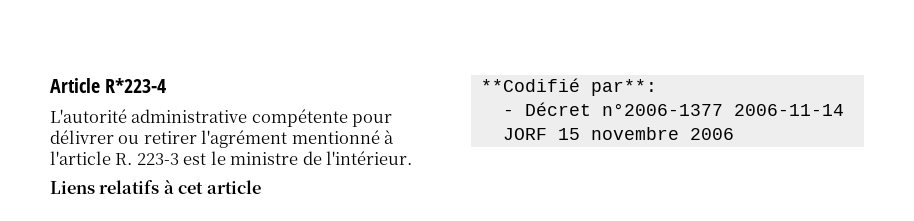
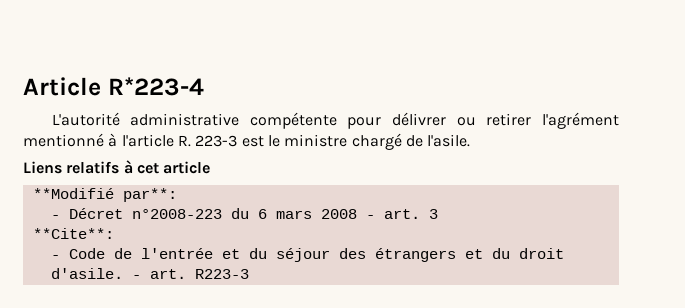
[302,151,413,165] de l'intérieur. -> [351,133,471,150] chargé de l'asile.
[480,78,580,92] **Codifié -> [32,188,114,199] **Modifié
[601,103,844,116] [502,127,734,140] n°2006-1377 2006-11-14 JORF 15 novembre 2006 -> [131,208,438,219] [32,228,114,239] [50,248,564,262] [50,268,249,279] n°2008-223 du 6 mars 2008 - art. 3 // **Cite**: // - Code de l'entrée et du séjour des étrangers et du droit d'asile. - art. R223-3

